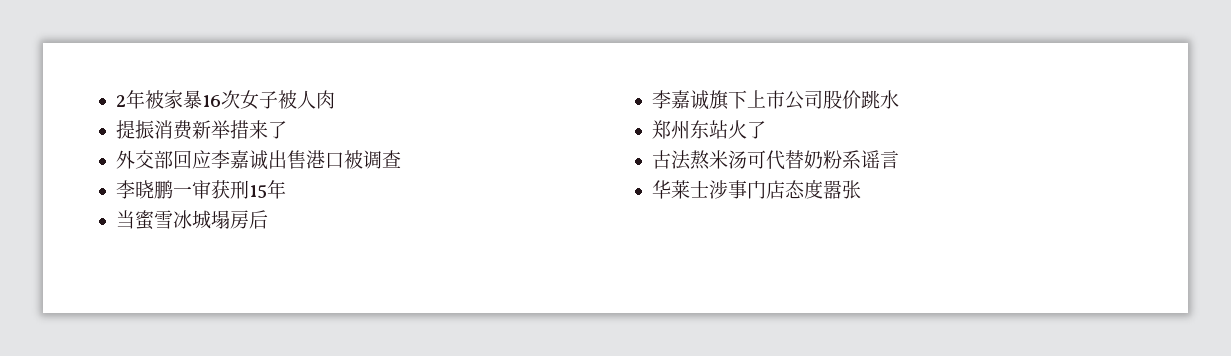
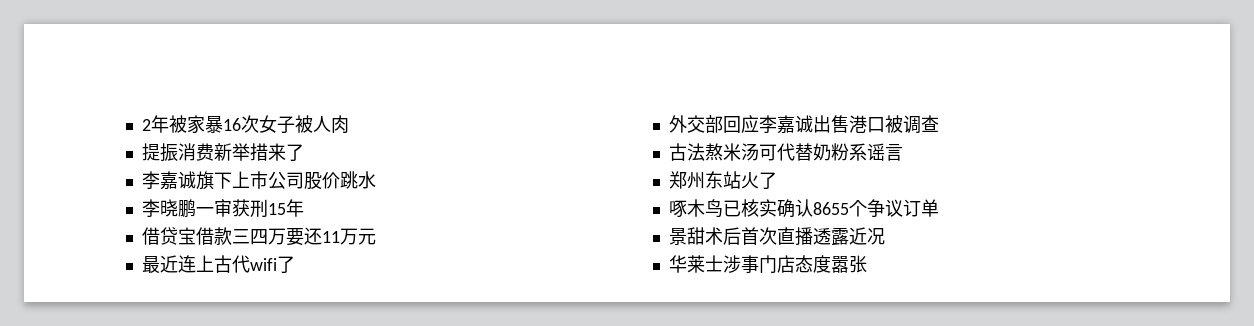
(287, 130) none -> [141,171,376,190] [141,199,304,218] [141,227,376,246] [141,255,295,273] // 李嘉诚旗下上市公司股价跳水 // 李晓鹏一审获刑15年 // 借贷宝借款三四万要还11万元 // 最近连上古代wifi了
[115,180,286,199] [115,210,268,230] [651,90,899,110] [651,120,766,139] // 李晓鹏一审获刑15年 // 当蜜雪冰城塌房后 // 李嘉诚旗下上市公司股价跳水 // 郑州东站火了 -> (939, 123) none
(899, 159) none -> [668,171,777,189] [668,199,939,218] [668,227,885,246] // 郑州东站火了 // 啄木鸟已核实确认8655个争议订单 // 景甜术后首次直播透露近况

